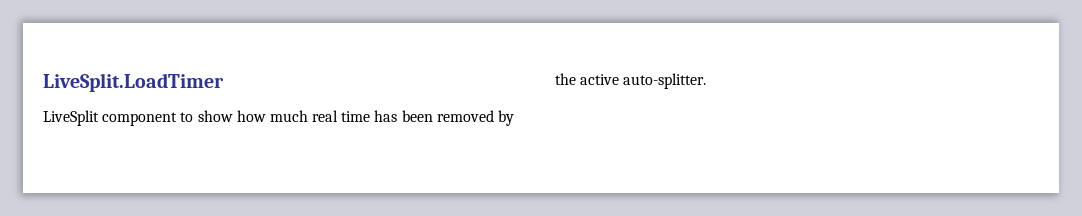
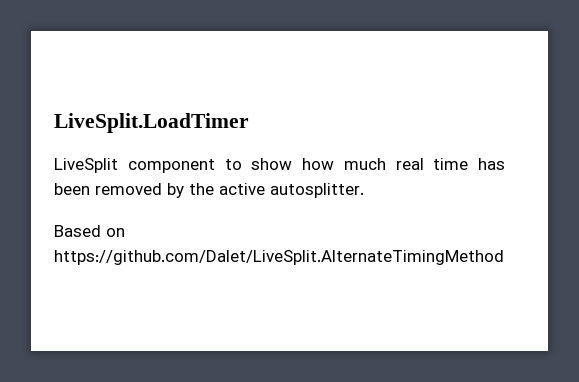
[623,73,707,89] auto-splitter. -> [270,183,364,198] [54,225,125,237] [54,250,504,265] autosplitter. // Based on https://github.com/Dalet/LiveSplit.AlternateTimingMethod

